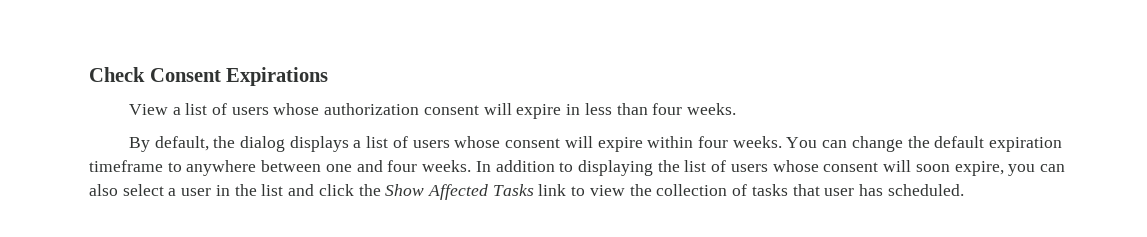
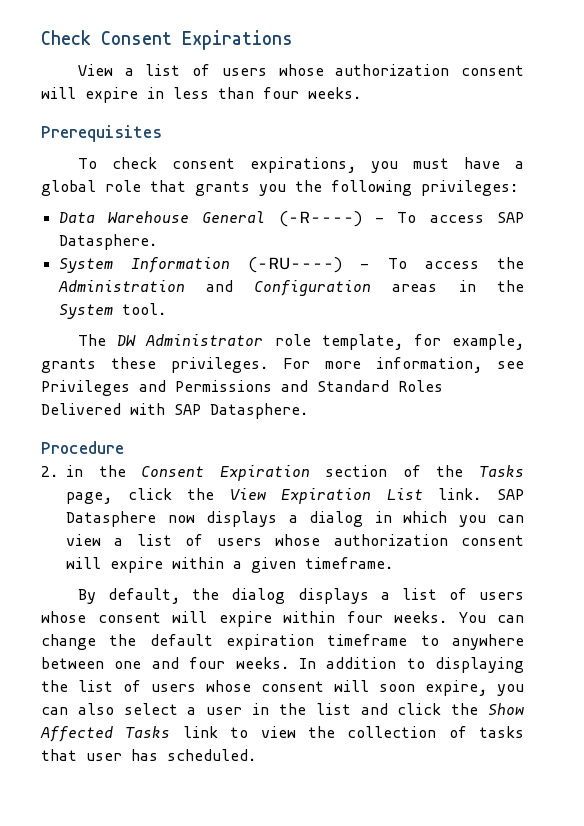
(736, 109) none -> [41,125,162,142] [78,157,524,173] [41,180,518,196] [58,211,524,227] [58,234,157,250] [58,257,524,273] [57,280,524,296] [58,303,166,319] [78,334,524,350] [41,357,524,373] [41,380,443,396] [41,403,308,419] [41,441,124,454] [41,465,524,481] [66,488,524,504] [66,511,524,527] [66,534,524,546] [66,557,393,573] // Prerequisites // To check consent expirations, you must have a global role that grants you the following privileges: // Data Warehouse General (-R----) - To access SAP Datasphere. // System Information (-RU----) - To access the Administration and Configuration areas in the System tool. // The DW Administrator role template, for example, grants these privileges. For more information, see Privileges and Permissions and Standard Roles Delivered with SAP Datasphere. // Procedure // 2. in the Consent Expiration section of the Tasks page, click the View Expiration List link. SAP Datasphere now displays a dialog in which you can view a list of users whose authorization consent will expire within a given timeframe.

